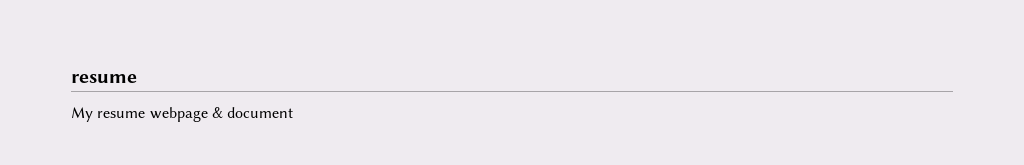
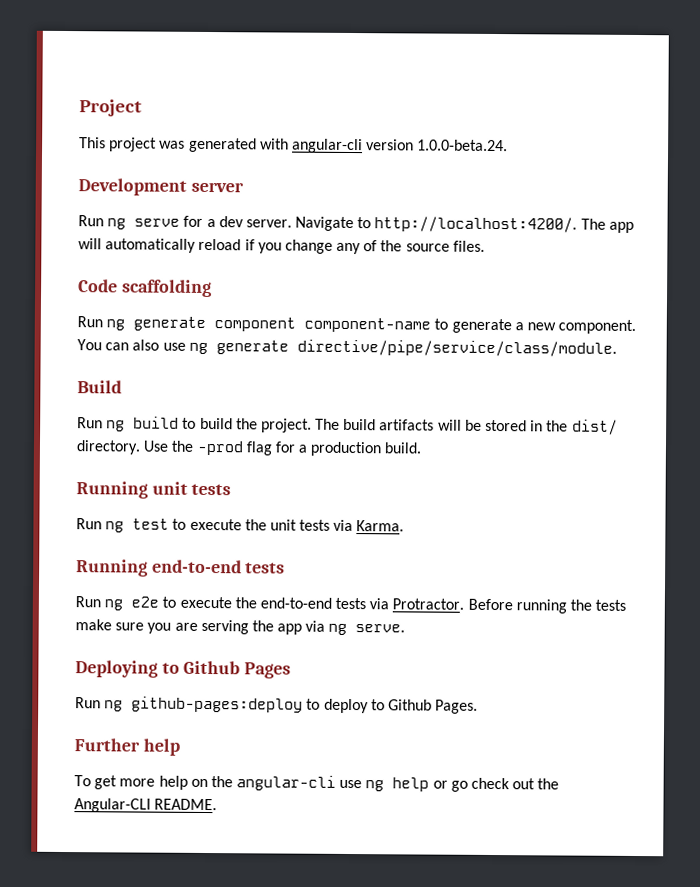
[71,74,137,83] [71,107,294,122] resume // My resume webpage & document -> [79,99,142,117] [79,137,509,154] [78,178,244,196] [78,215,634,233] [78,238,485,255] [78,279,212,298] [77,316,637,334] [77,339,617,357] [77,380,122,394] [77,416,618,435] [76,440,423,457] [76,481,232,499] [76,518,405,533] [76,559,286,577] [75,596,627,614] [75,619,406,635] [75,660,292,679] [75,696,479,714] [74,738,180,756] [74,775,560,792] [74,798,218,813] Project // This project was generated with angular-cli version 1.0.0-beta.24. // Development server // Run ng serve for a dev server. Navigate to http://localhost:4200/. The app will automatically reload if you change any of the source files. // Code scaffolding // Run ng generate component component-name to generate a new component. You can also use ng generate directive/pipe/service/class/module. // Build // Run ng build to build the project. The build artifacts will be stored in the dist/ directory. Use the -prod flag for a production build. // Running unit tests // Run ng test to execute the unit tests via Karma. // Running end-to-end tests // Run ng e2e to execute the end-to-end tests via Protractor. Before running the tests make sure you are serving the app via ng serve. // Deploying to Github Pages // Run ng github-pages:deploy to deploy to Github Pages. // Further help // To get more help on the angular-cli use ng help or go check out the Angular-CLI README.

